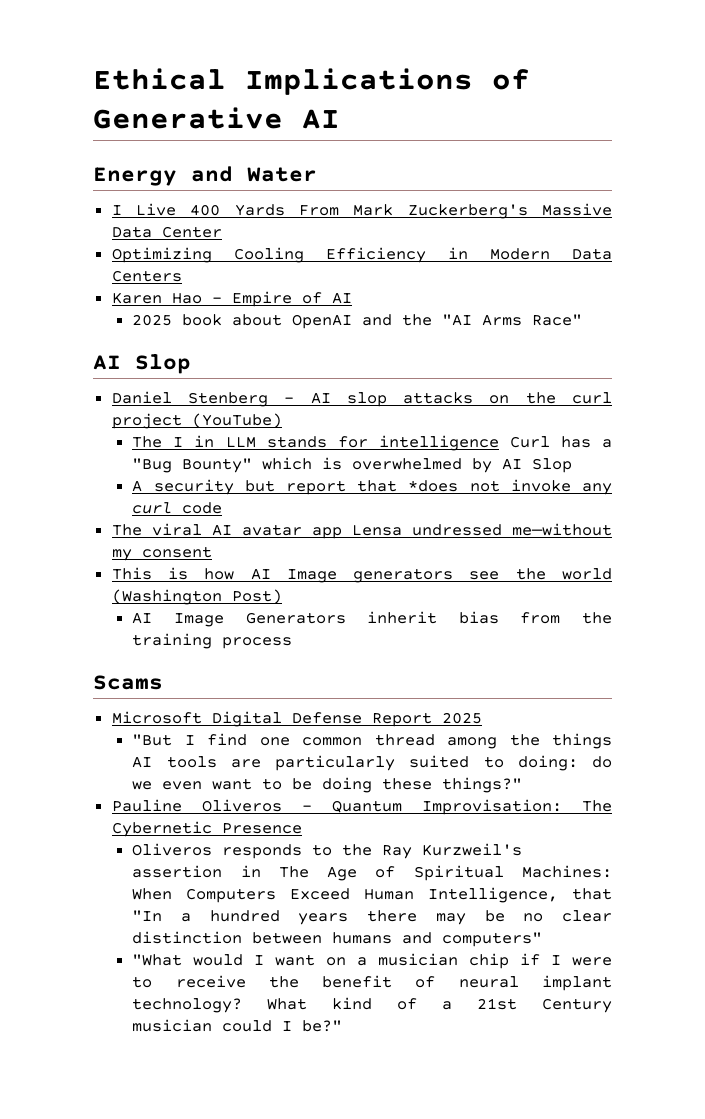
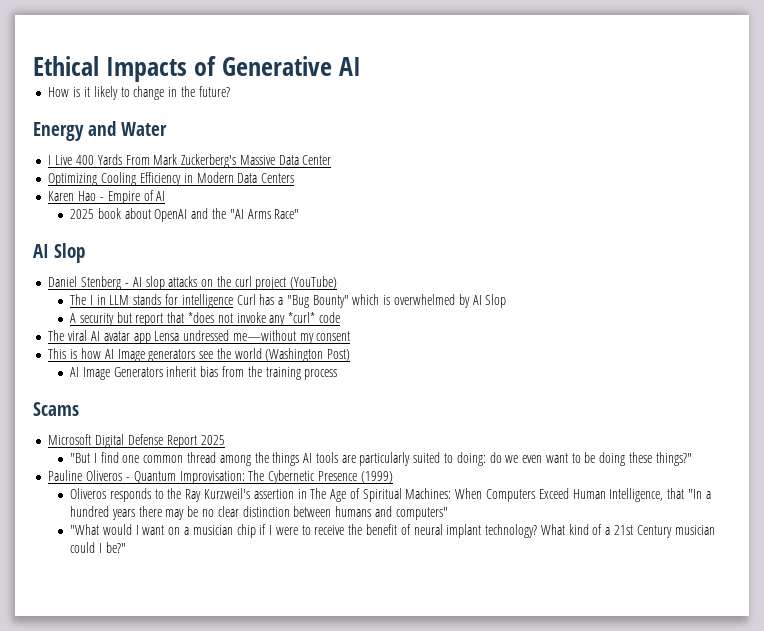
[245,68,473,95] Implications -> [105,57,187,82] Impacts
(340, 119) none -> [48,86,230,100] // How is it likely to change in the future?
[132,502,173,514] curl -> [288,312,316,323] *curl*
(302, 828) none -> [360,471,393,483] (1999)

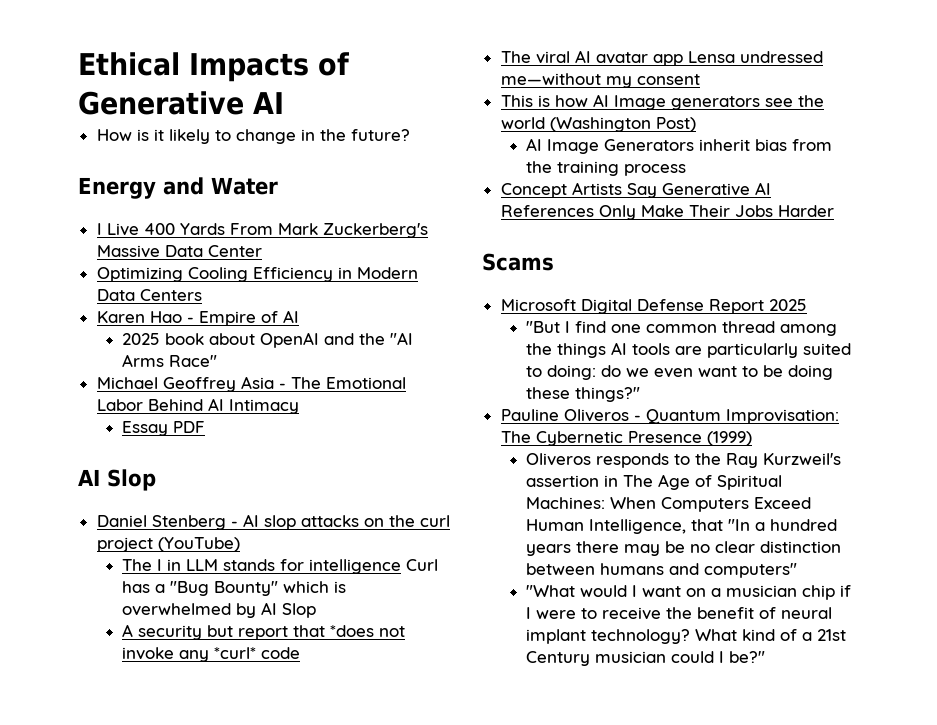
(300, 214) none -> [96,376,406,392] [96,398,299,414] [121,421,205,436] // Michael Geoffrey Asia - The Emotional Labor Behind AI Intimacy // Essay PDF
(338, 374) none -> [500,182,771,198] [500,205,834,220] // Concept Artists Say Generative AI References Only Make Their Jobs Harder

